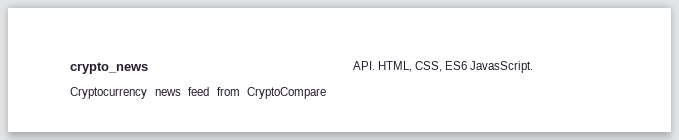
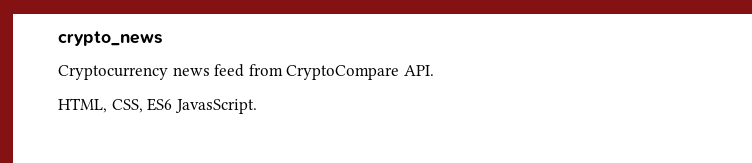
(375, 65) none -> (434, 70) //

